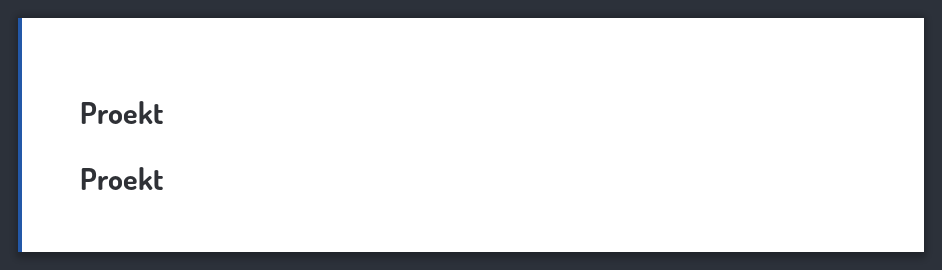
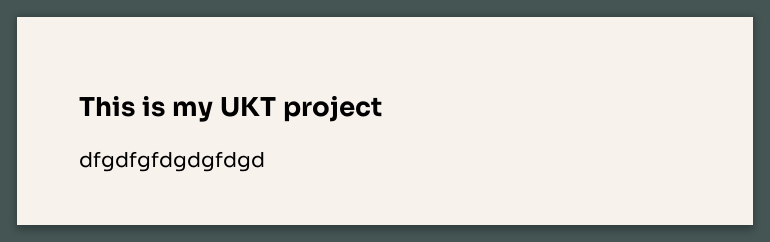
[80,101,163,124] [80,167,163,190] Proekt // Proekt -> [79,95,383,122] [79,151,265,172] This is my UKT project // dfgdfgfdgdgfdgd

